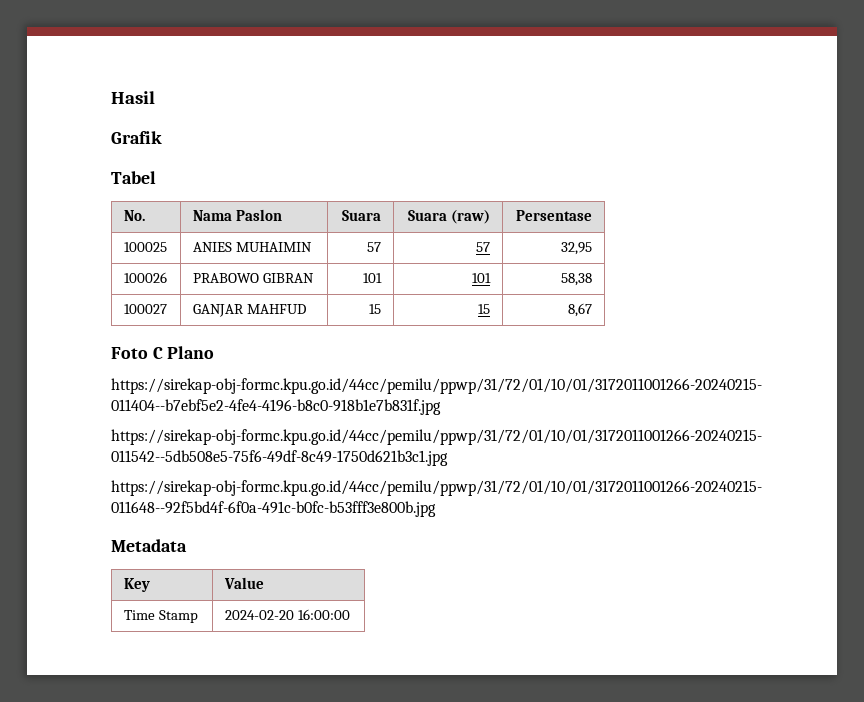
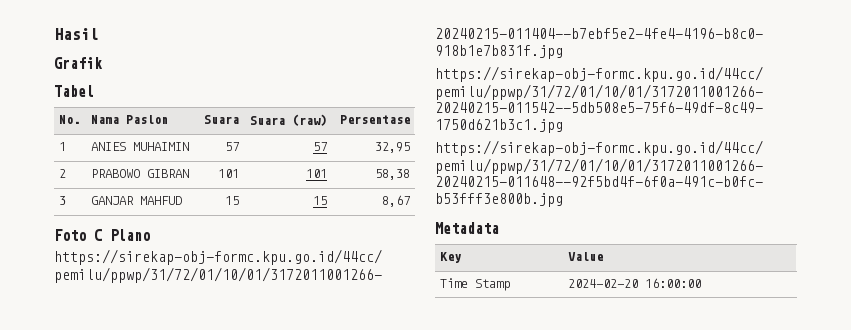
[123,242,167,252] 100025 -> [58,142,66,151] 1
[123,272,167,283] 100026 -> [58,169,66,178] 2
[123,304,167,314] 100027 -> [58,196,66,205] 3

